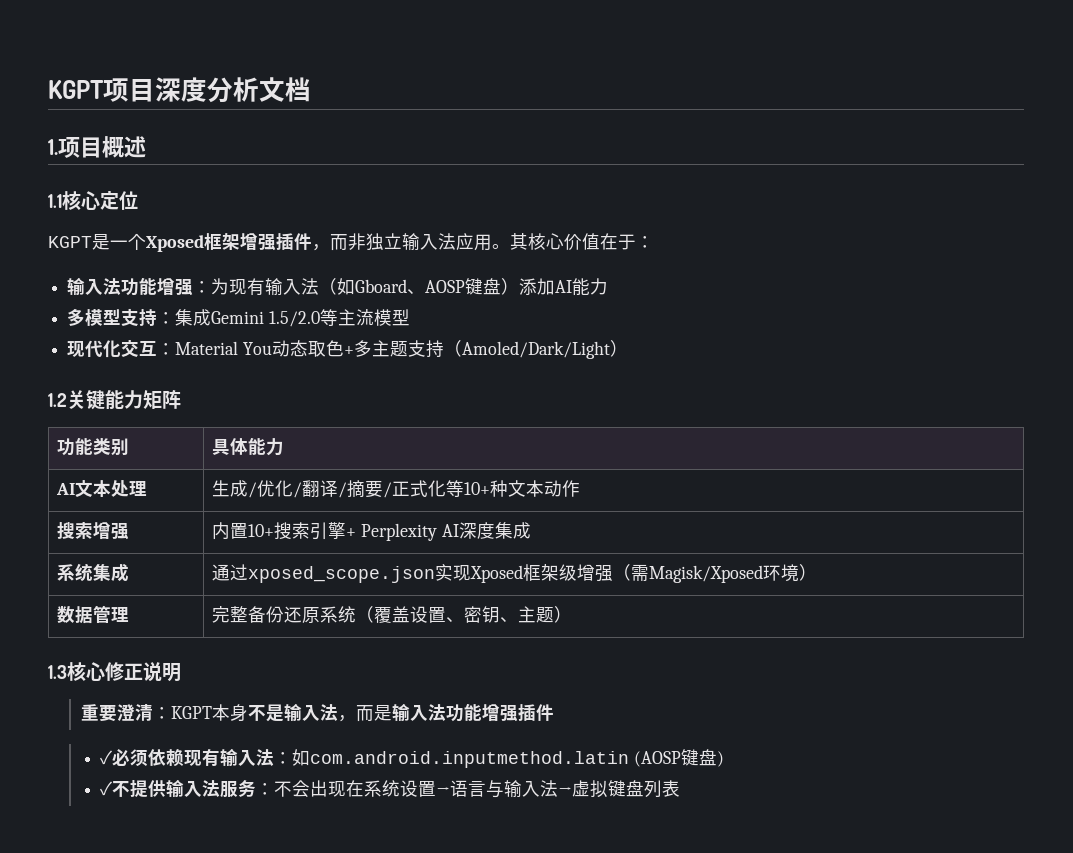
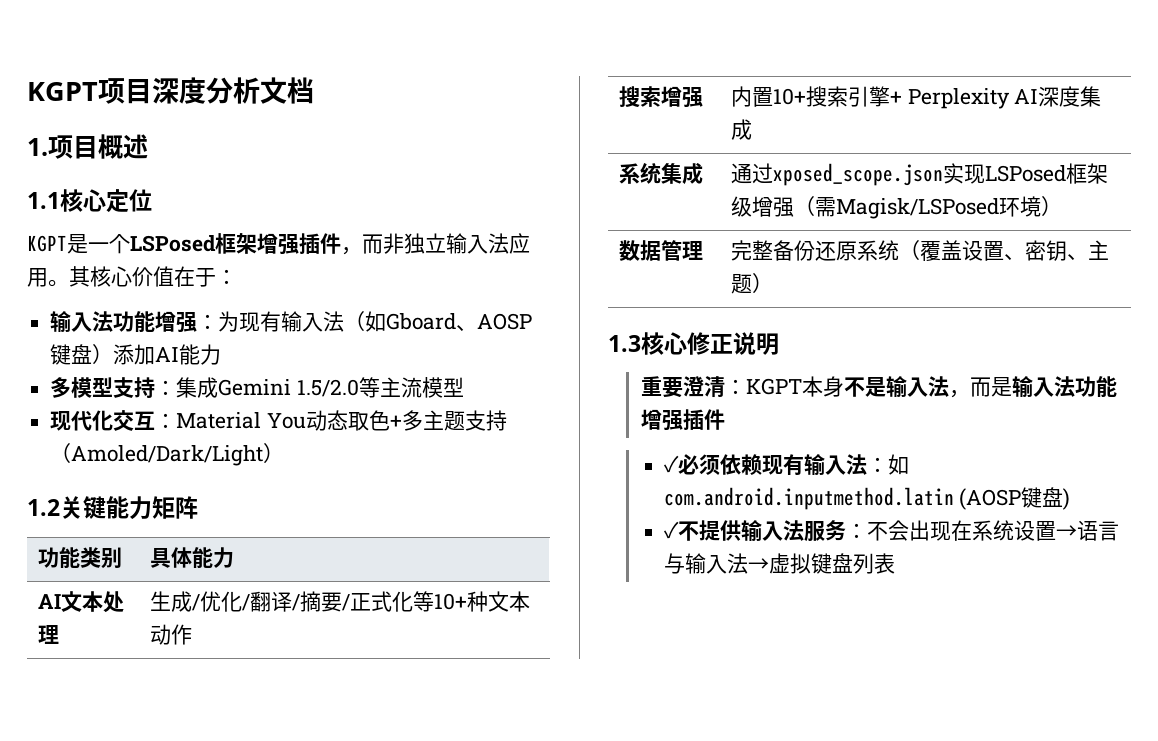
[146,235,204,252] Xposed -> [130,235,216,252] LSPosed
[470,565,524,583] Xposed -> [984,165,1066,182] LSPosed
[649,565,764,583] Magisk/Xposed -> [835,198,999,219] Magisk/LSPosed

